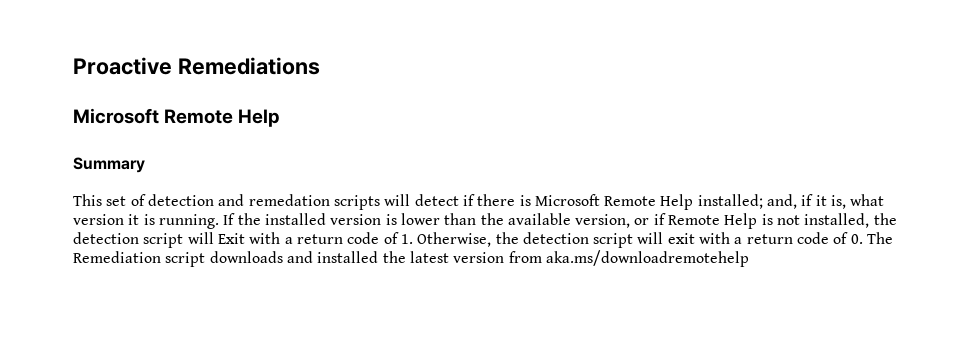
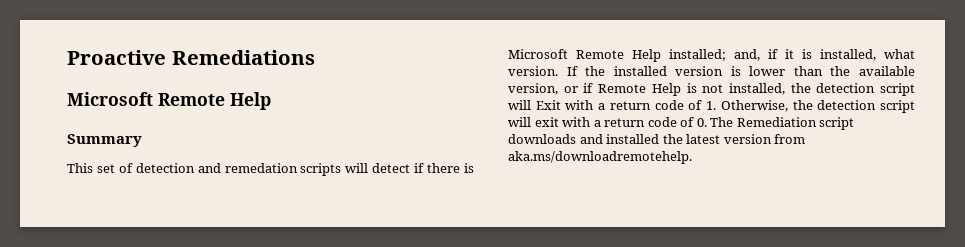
[831,194,885,209] [73,214,219,229] is, what version it is running. -> [802,49,915,61] [508,66,558,76] is installed, what version.
[545,250,749,267] aka.ms/downloadremotehelp -> [508,151,692,164] aka.ms/downloadremotehelp.

